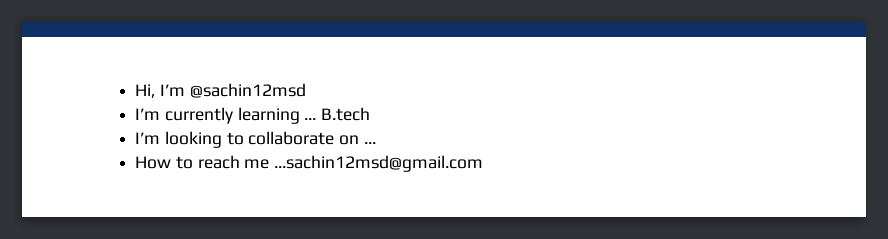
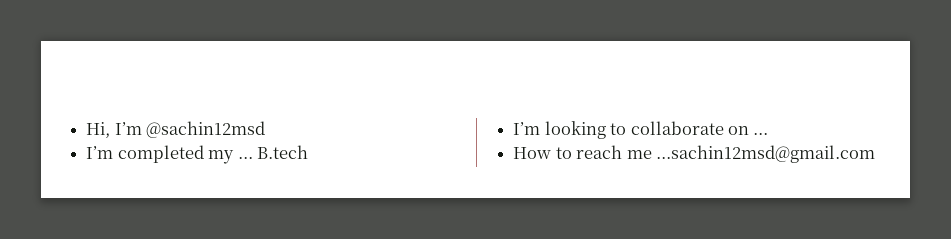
[164,107,300,124] currently learning -> [117,145,235,164] completed my

